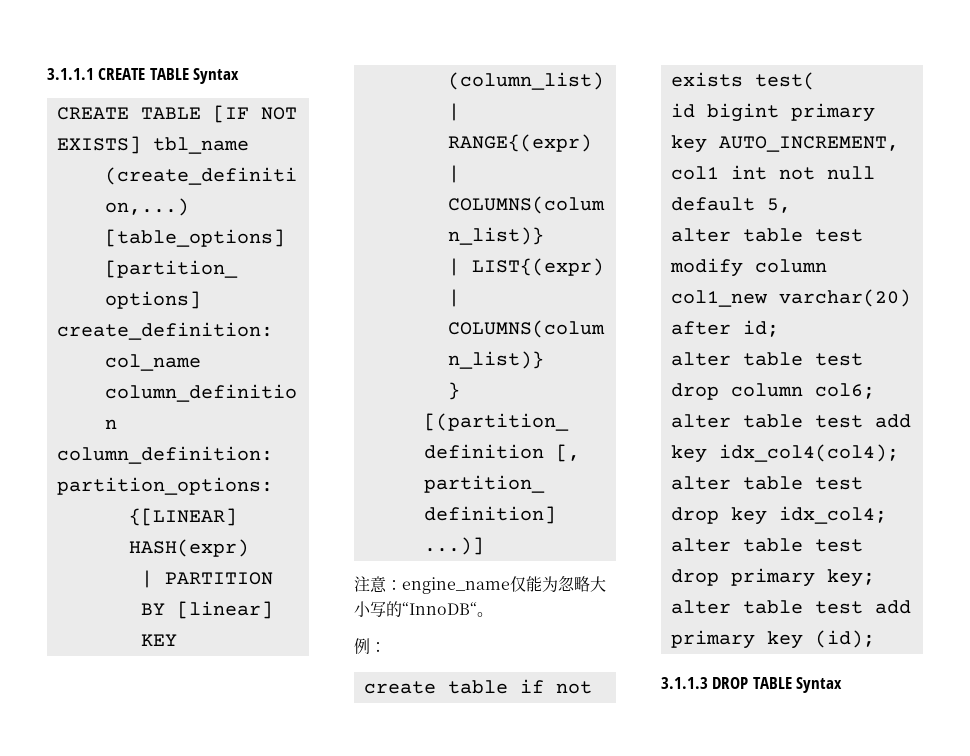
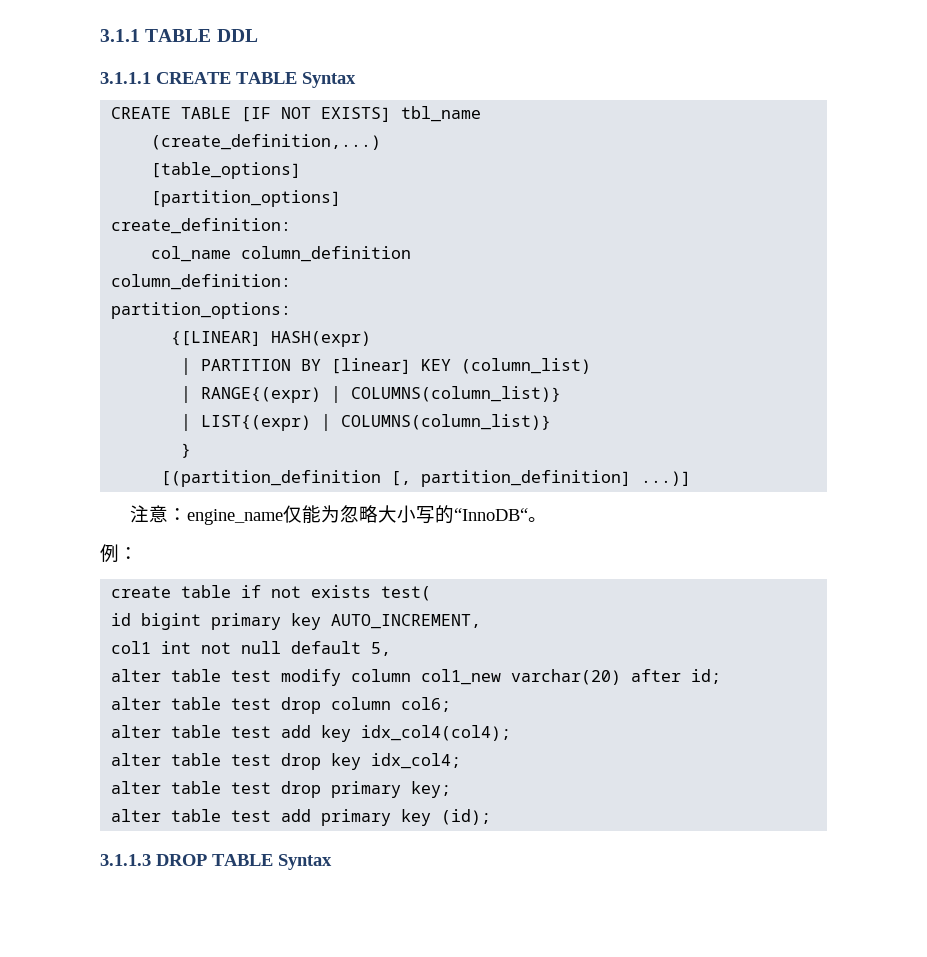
(47, 74) none -> [100,29,258,42] 3.1.1 TABLE DDL //

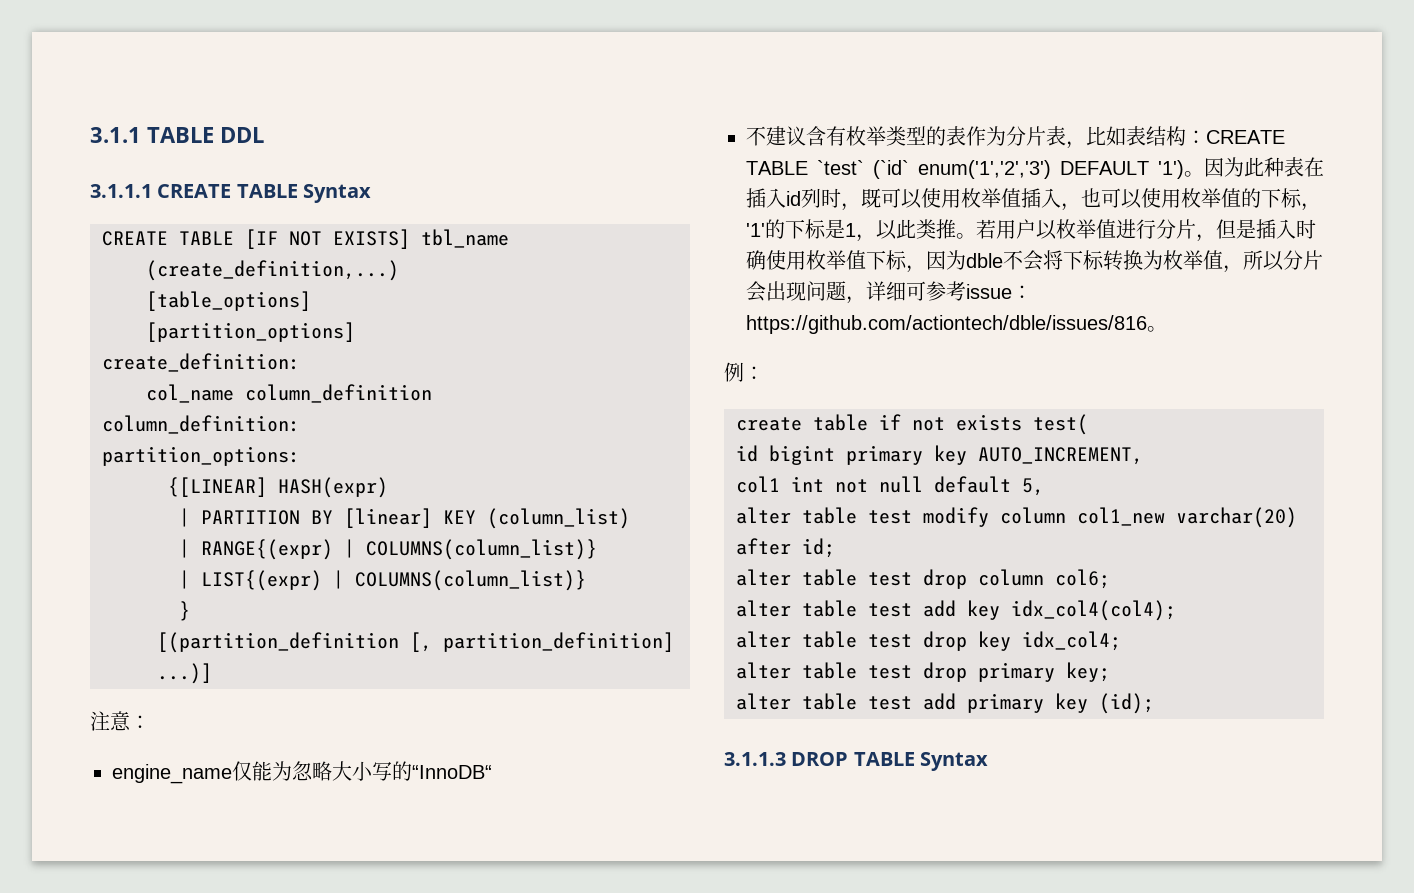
(187, 514) none -> (150, 722) //
(528, 514) none -> [746,126,1285,149] [746,157,1324,179] [746,188,1321,211] [746,219,1316,242] [746,250,1323,273] [746,281,1032,304] [746,315,1147,334] // 不建议含有枚举类型的表作为分片表，比如表结构：CREATE TABLE `test` (`id` enum('1','2','3') DEFAULT '1')。因为此种表在插入id列时，既可以使用枚举值插入，也可以使用枚举值的下标，'1'的下标是1，以此类推。若用户以枚举值进行分片，但是插入时确使用枚举值下标，因为dble不会将下标转换为枚举值，所以分片会出现问题，详细可参考issue：https://github.com/actiontech/dble/issues/816

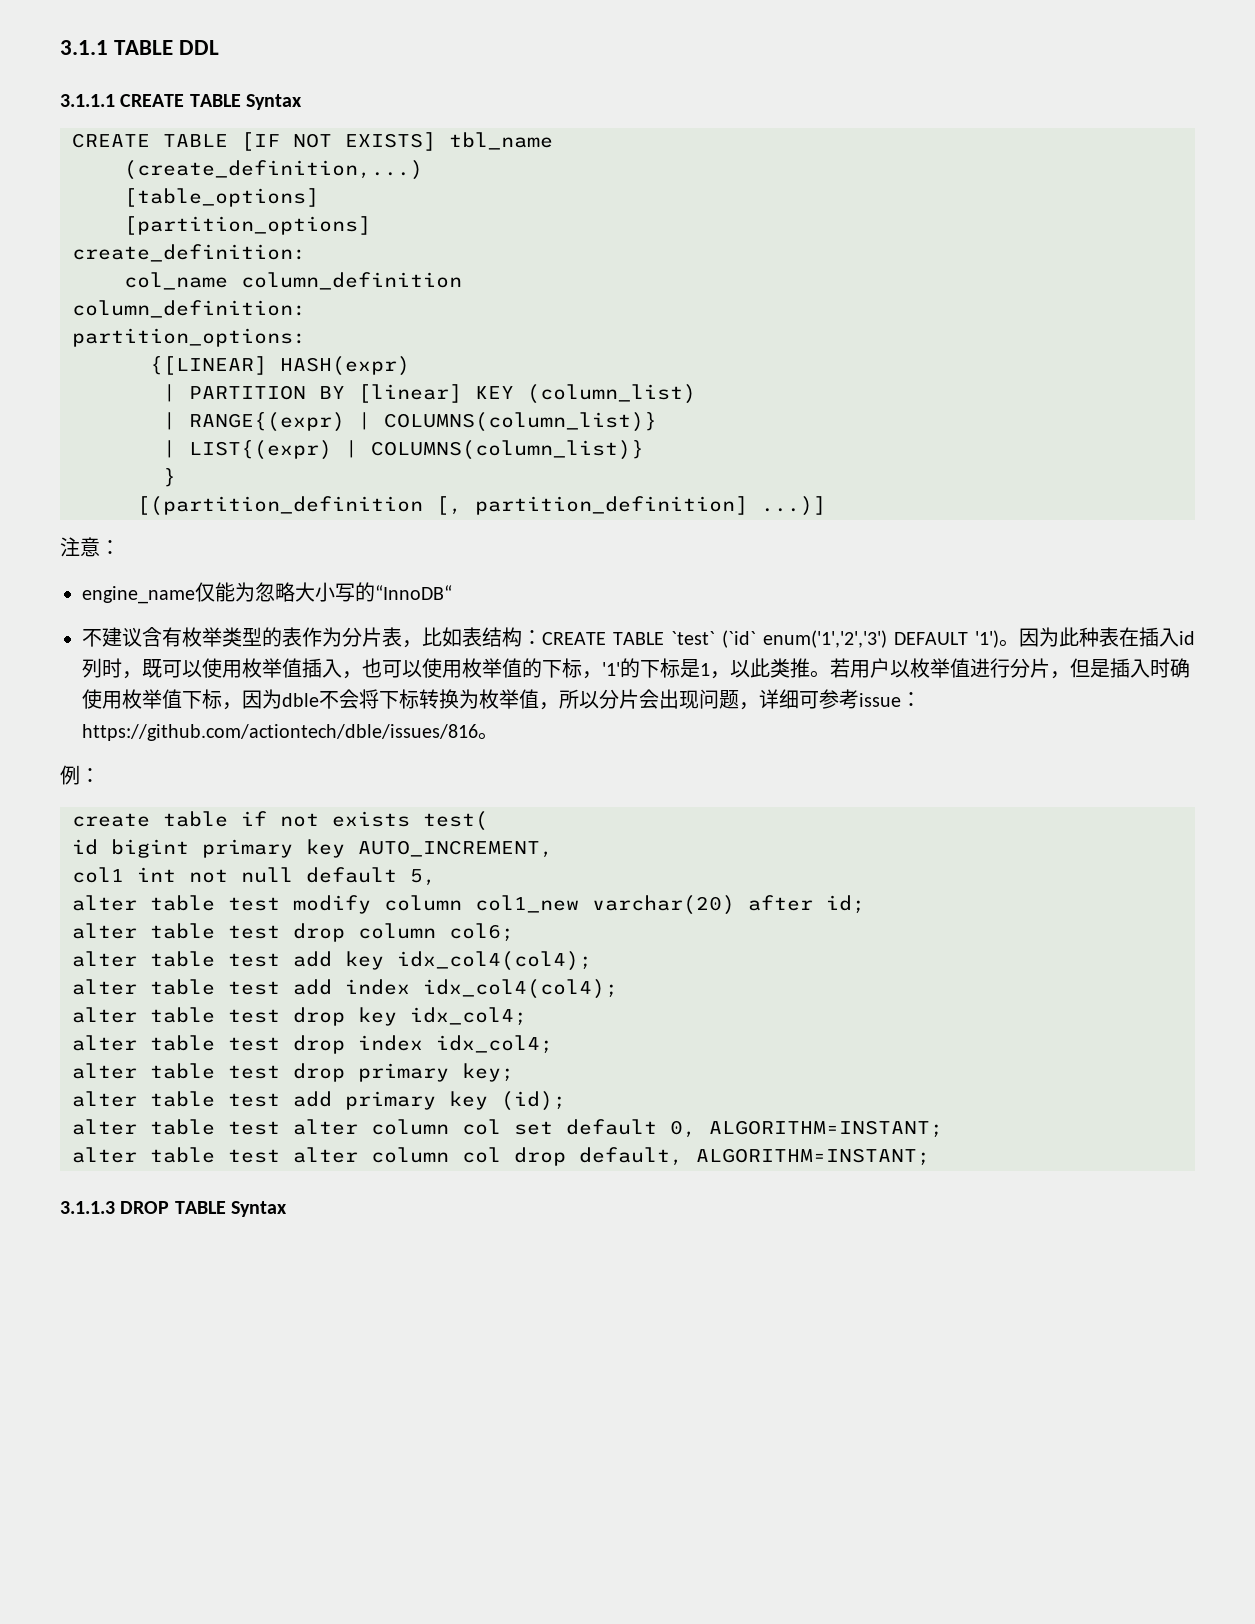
(1176, 610) none -> [72,979,618,999] // alter table test add index idx_col4(col4);
(1121, 641) none -> [72,1035,553,1054] // alter table test drop index idx_col4;
(1154, 703) none -> [72,1119,943,1138] [72,1147,930,1166] // alter table test alter column col set default 0, ALGORITHM=INSTANT; // alter table test alter column col drop default, ALGORITHM=INSTANT;

